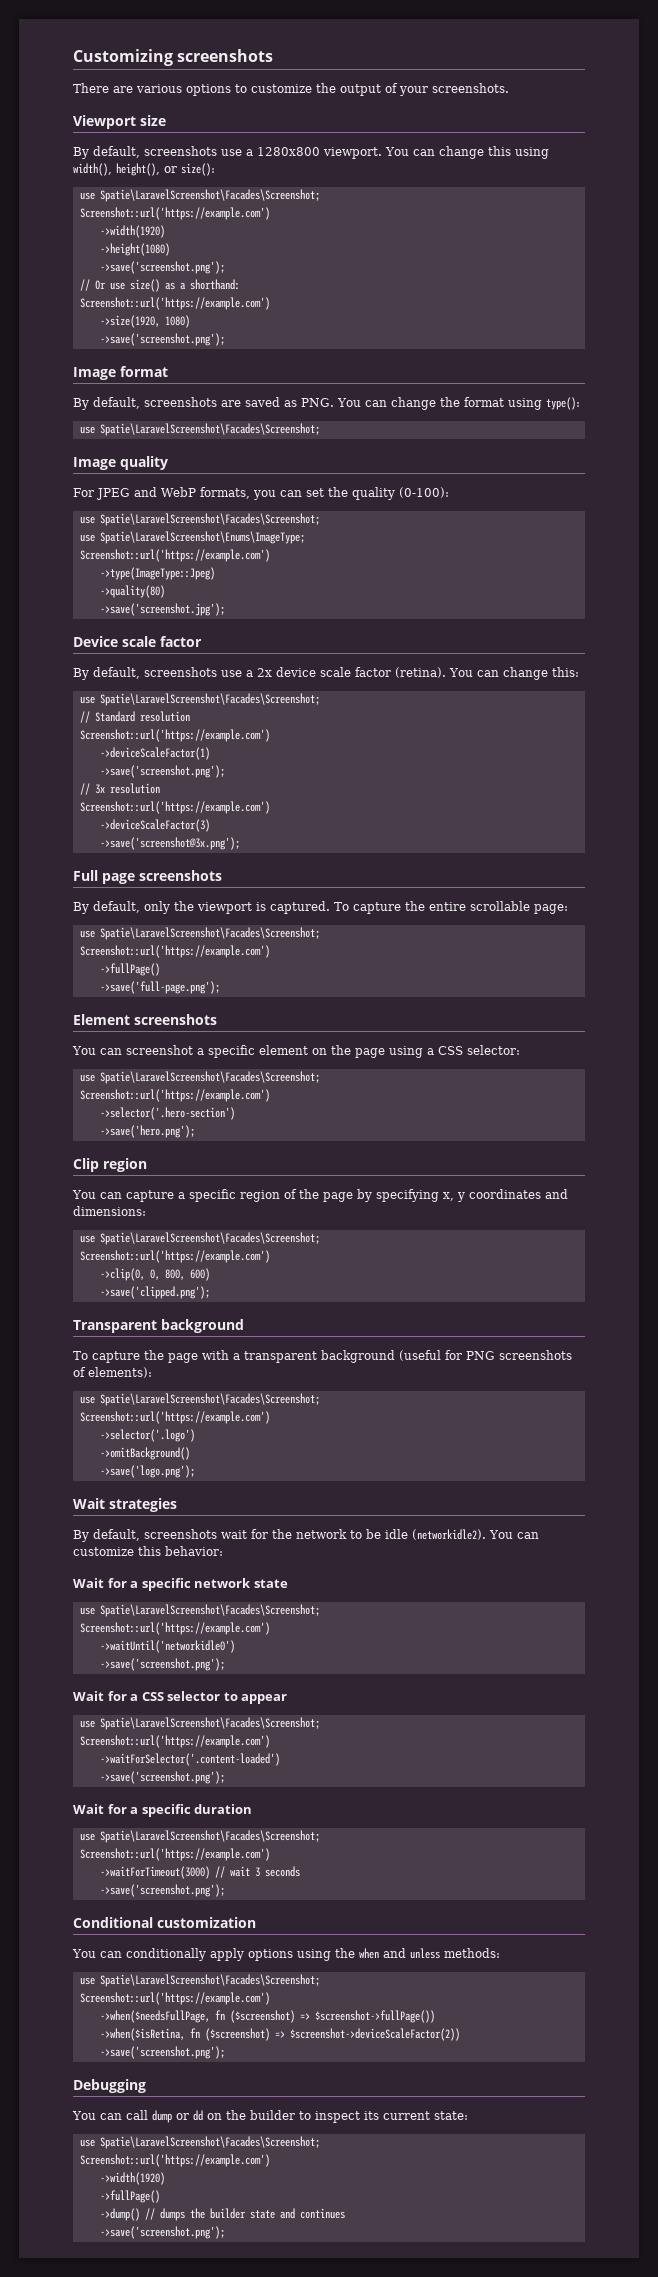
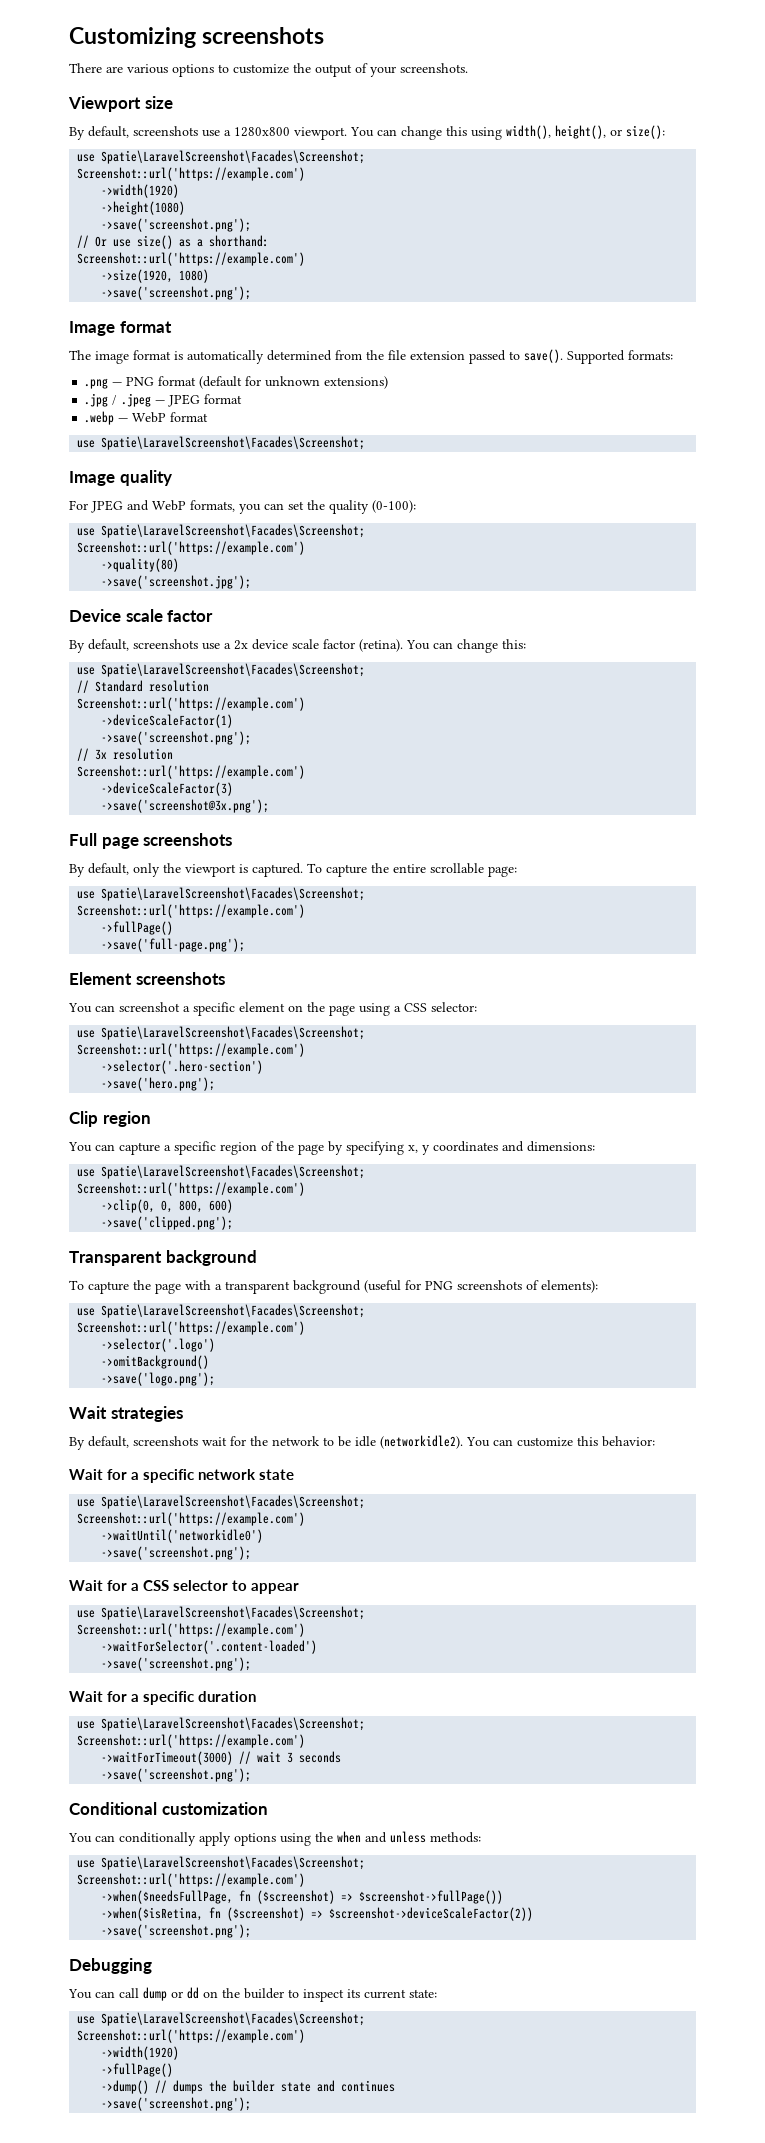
[73,397,580,410] By default, screenshots are saved as PNG. You can change the format using type(): -> [69,349,673,364] [84,376,389,389] [84,393,243,407] [84,411,209,425] The image format is automatically determined from the file extension passed to save(). Supported formats: // .png — PNG format (default for unknown extensions) // .jpg / .jpeg — JPEG format // .webp — WebP format
[79,531,305,544] [79,549,270,562] [99,567,215,580] // use Spatie\LaravelScreenshot\Enums\ImageType; // Screenshot::url('https://example.com') // ->type(ImageType::Jpeg) -> [77,541,306,555] // Screenshot::url('https://example.com')

